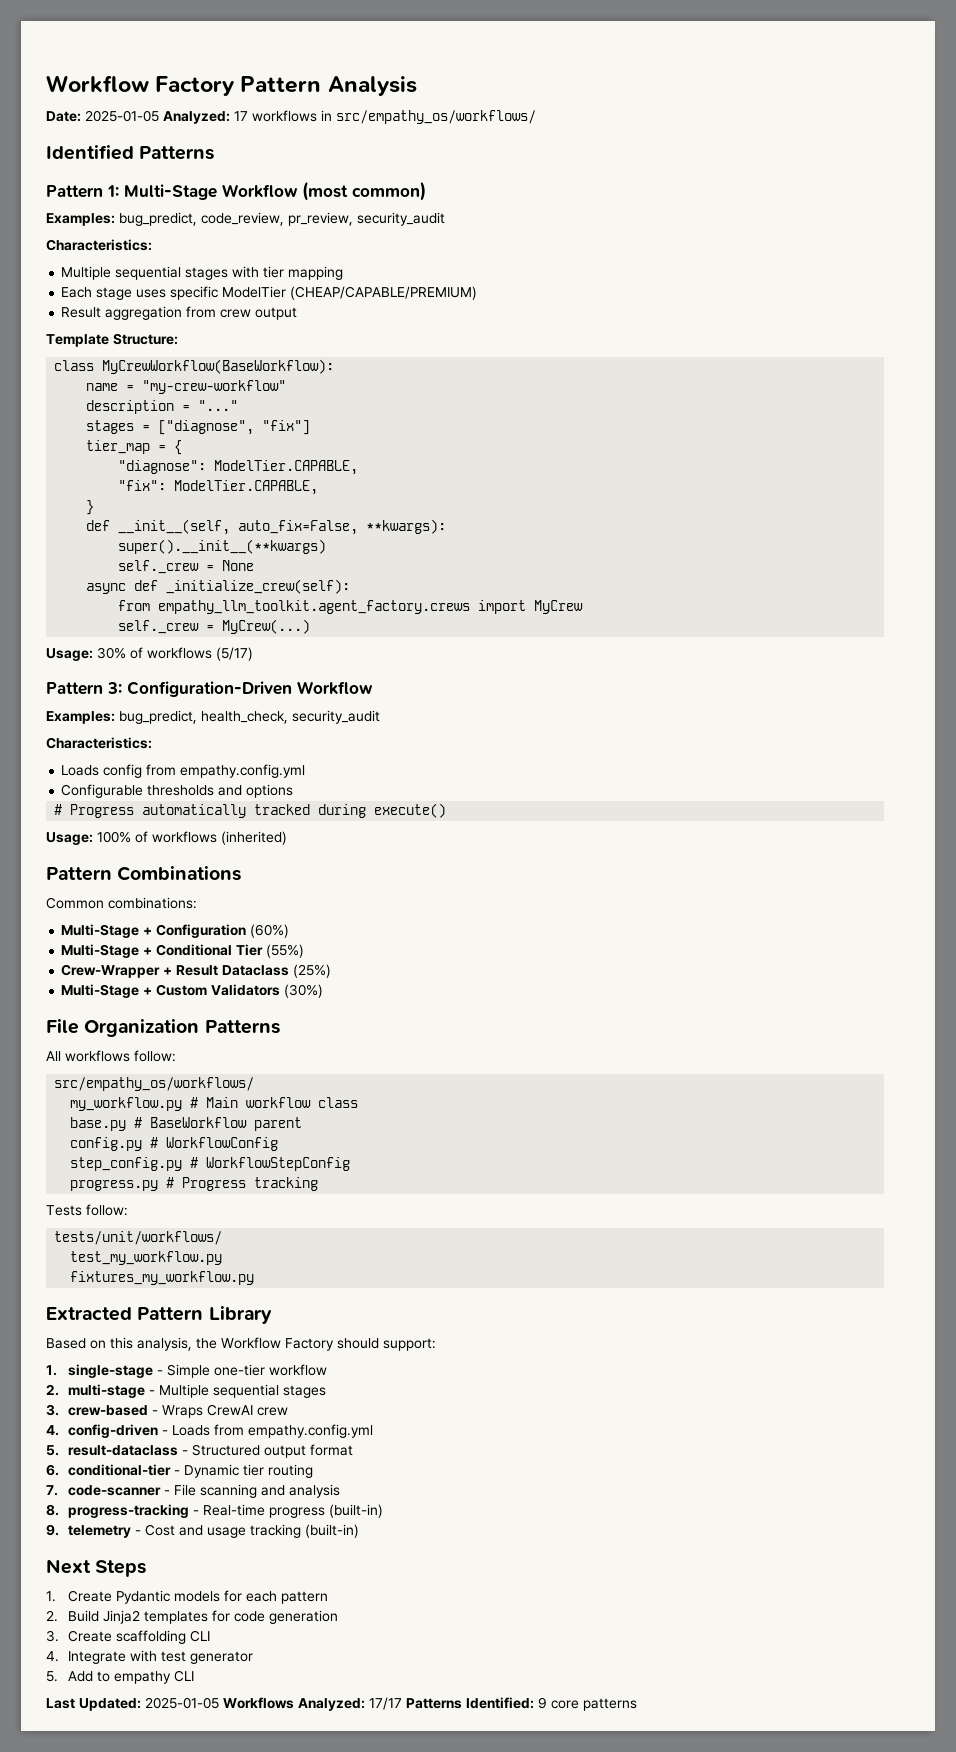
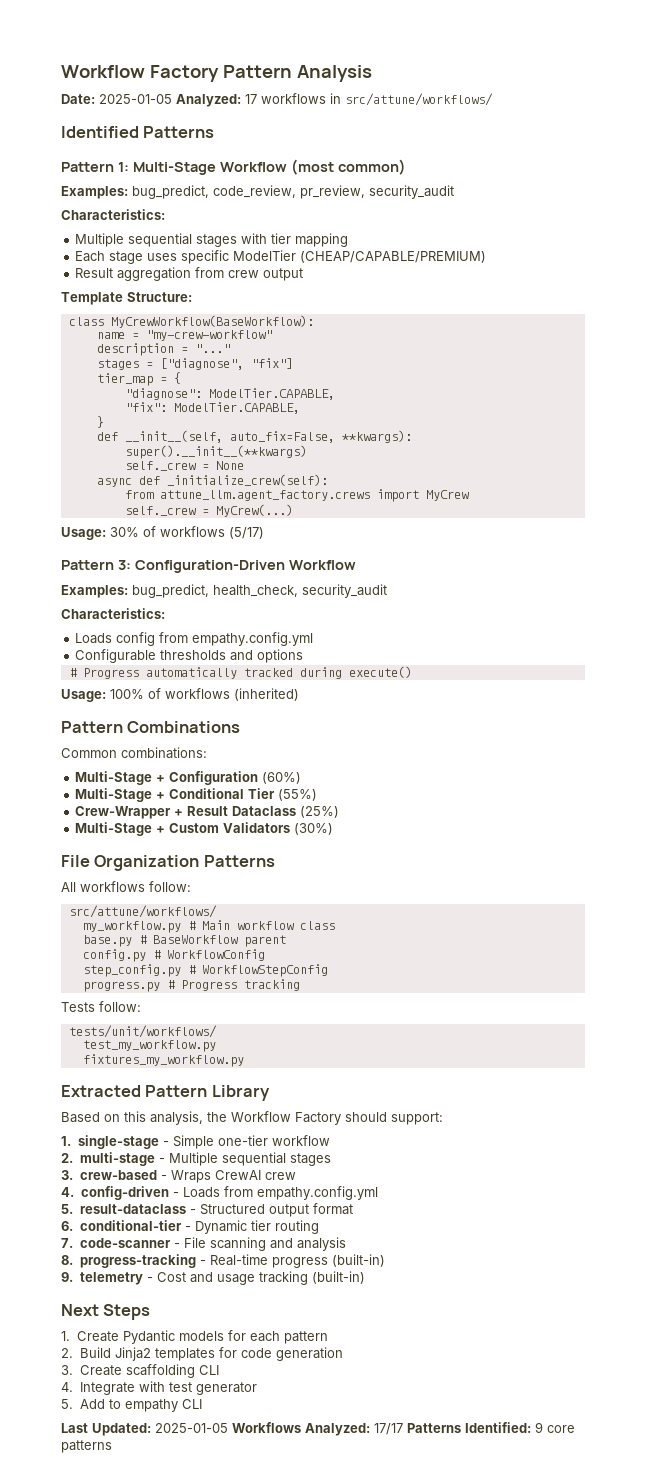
[336,110,536,124] src/empathy_os/workflows/ -> [345,93,493,106] src/attune/workflows/
[158,600,471,614] empathy_llm_toolkit.agent_factory.crews -> [159,490,370,501] attune_llm.agent_factory.crews
[54,1077,255,1091] src/empathy_os/workflows/ -> [68,905,217,918] src/attune/workflows/

